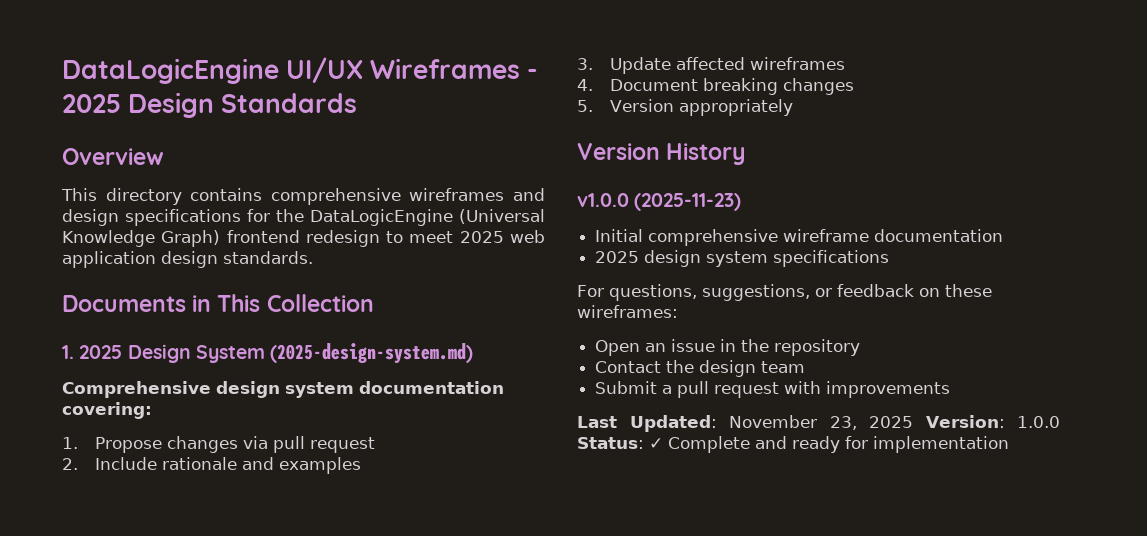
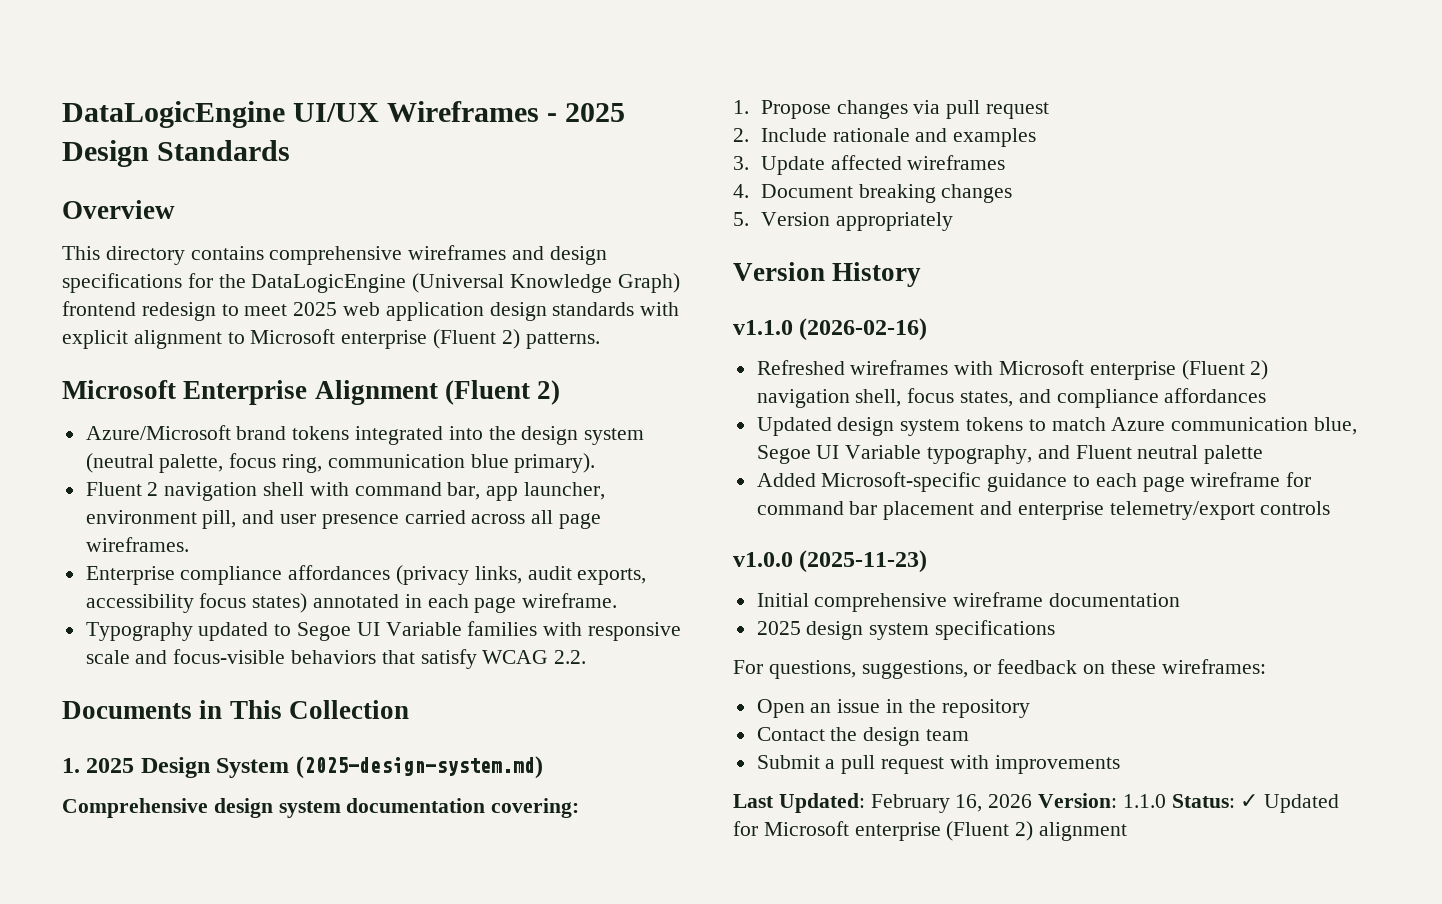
[223,251,313,264] standards. -> [552,302,680,316] [62,329,600,349] [62,380,561,405] [85,425,645,445] [85,453,596,473] [85,482,606,501] [85,510,602,529] [85,537,189,552] [85,565,647,585] [85,593,618,613] [85,621,682,641] [85,649,587,669] standards with explicit alignment to Microsoft enterprise (Fluent 2) patterns. // Microsoft Enterprise Alignment (Fluent 2) // Azure/Microsoft brand tokens integrated into the design system (neutral palette, focus ring, communication blue primary). // Fluent 2 navigation shell with command bar, app launcher, environment pill, and user presence carried across all page wireframes. // Enterprise compliance affordances (privacy links, audit exports, accessibility focus states) annotated in each page wireframe. // Typography updated to Segoe UI Variable families with responsive scale and focus-visible behaviors that satisfy WCAG 2.2.
(747, 154) none -> [733,318,928,341] [756,360,1269,380] [756,388,1267,408] [756,417,1358,436] [756,445,1264,464] [756,472,1312,492] [756,501,1331,520] // v1.1.0 (2026-02-16) // Refreshed wireframes with Microsoft enterprise (Fluent 2) navigation shell, focus states, and compliance affordances // Updated design system tokens to match Azure communication blue, Segoe UI Variable typography, and Fluent neutral palette // Added Microsoft-specific guidance to each page wireframe for command bar placement and enterprise telemetry/export controls
[729,415,1060,430] [577,436,1009,453] November 23, 2025 Version: 1.0.0 Status: ✓ Complete and ready for implementation -> [870,793,1340,813] [733,821,1128,841] February 16, 2026 Version: 1.1.0 Status: ✓ Updated for Microsoft enterprise (Fluent 2) alignment

